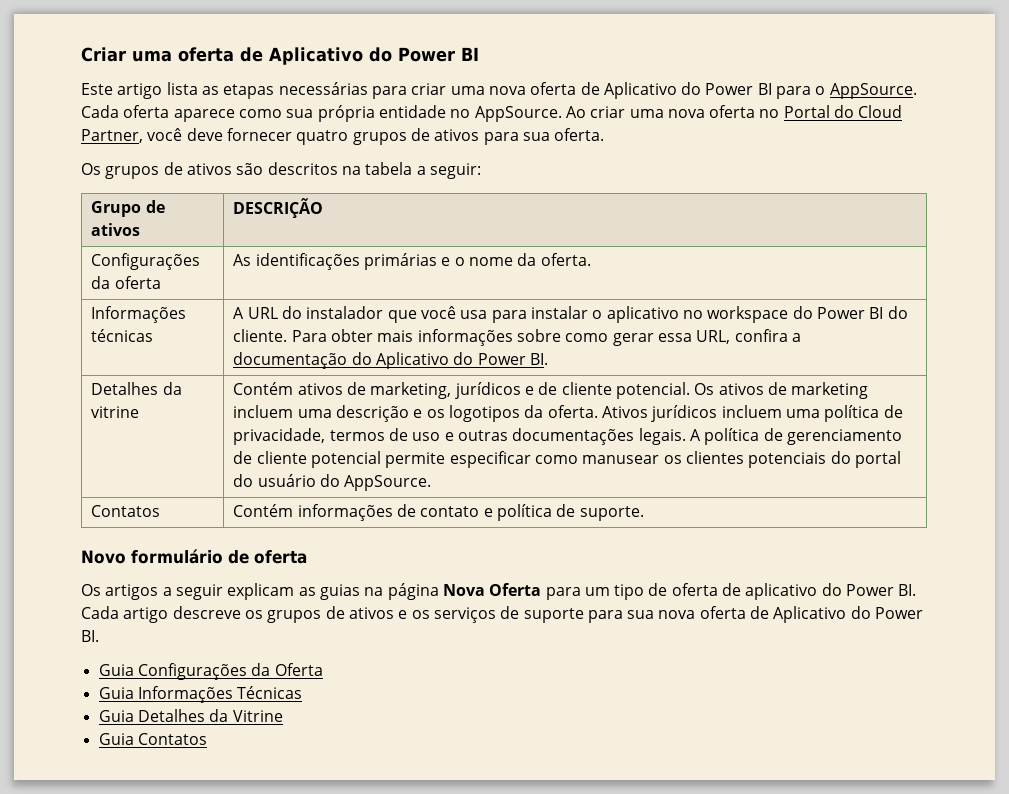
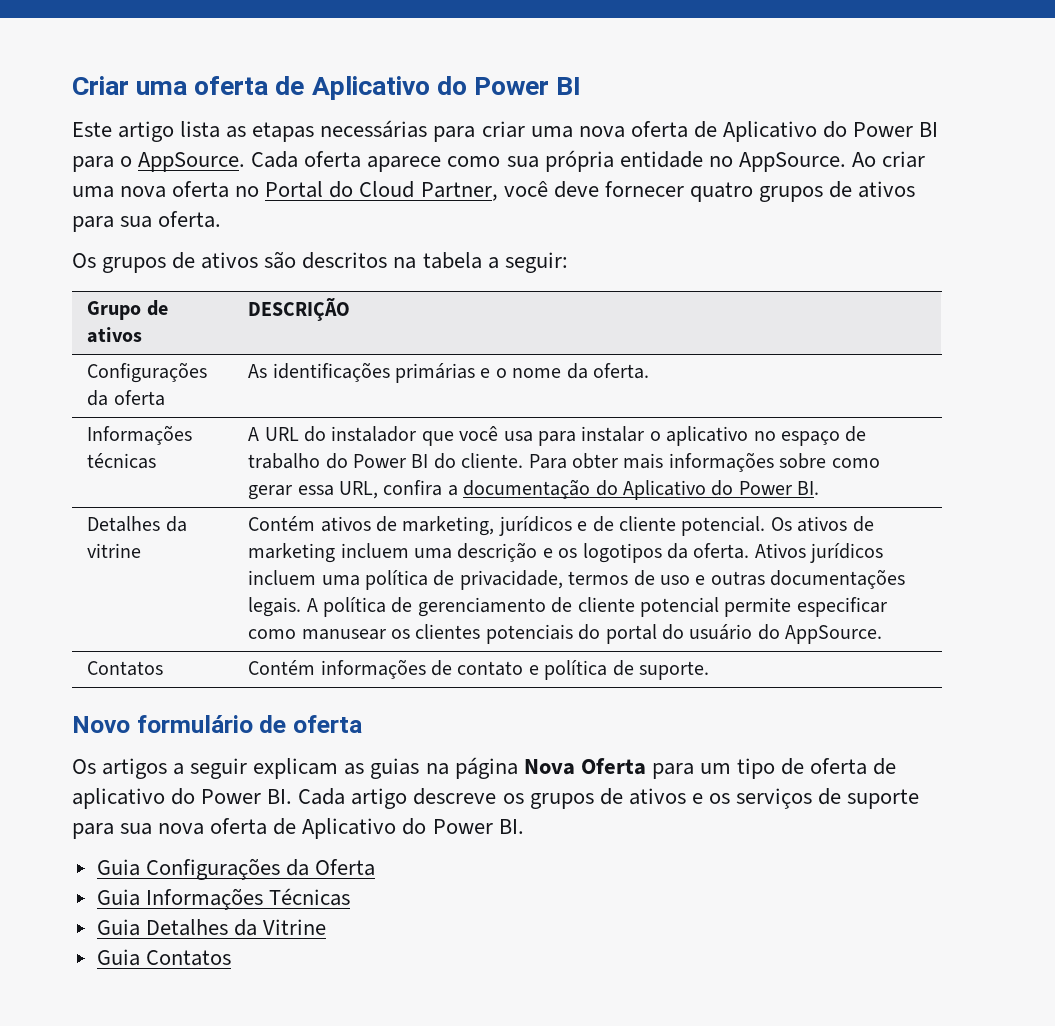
[707,306,789,323] workspace -> [781,426,867,446] [248,453,321,469] espaço de trabalho

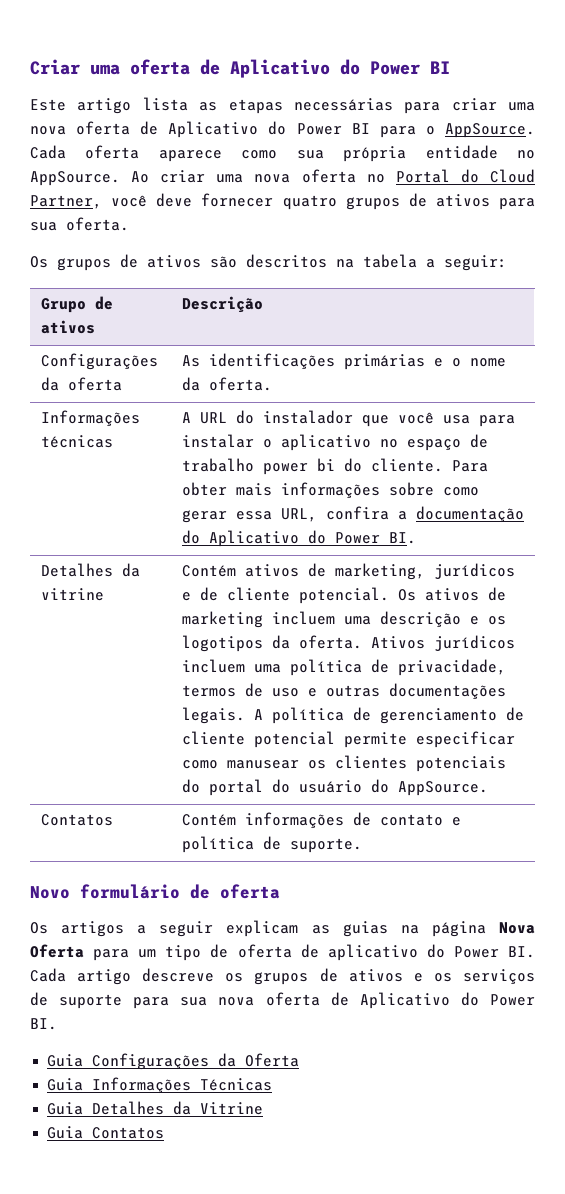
[248,297,351,321] DESCRIÇÃO -> [181,296,263,313] Descrição
[325,453,429,469] do Power BI -> [262,458,335,475] power bi

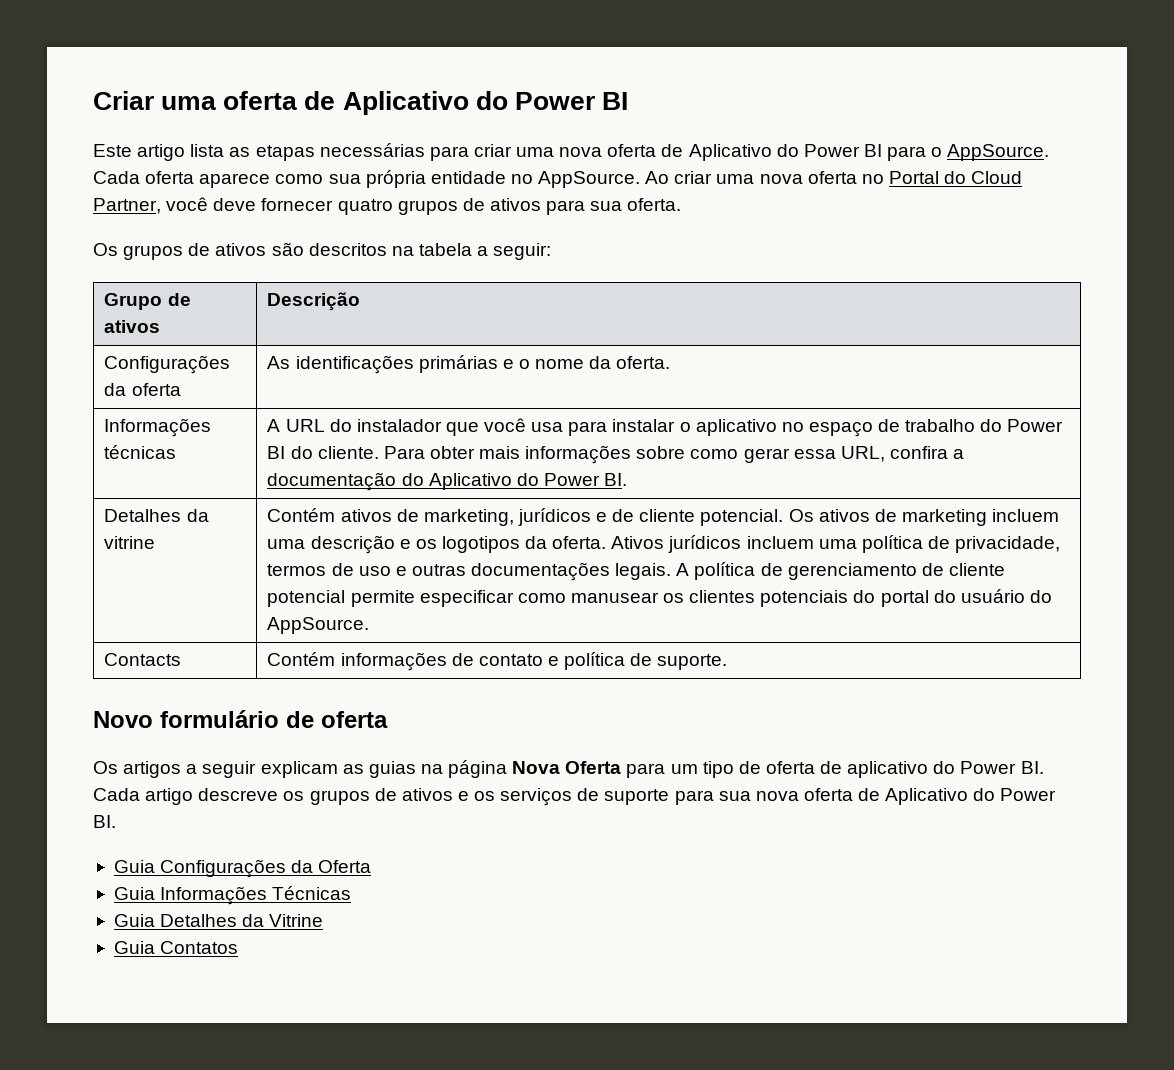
[262,458,335,475] power bi -> [980,419,1064,432] [267,446,286,459] do Power BI
[40,814,113,826] Contatos -> [104,653,182,666] Contacts

